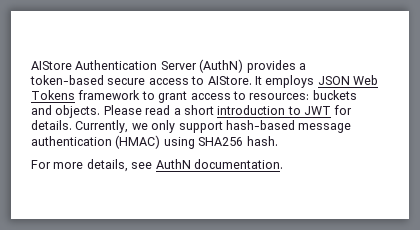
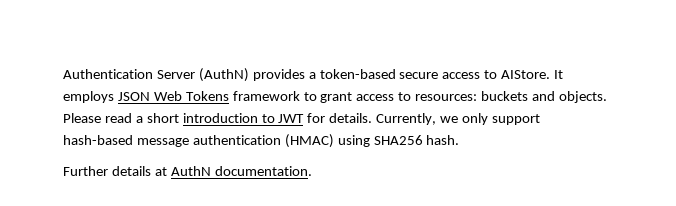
[31,61,72,70] AIStore -> (63, 74) none
[31,159,153,172] For more details, see -> [63,166,167,176] Further details at

